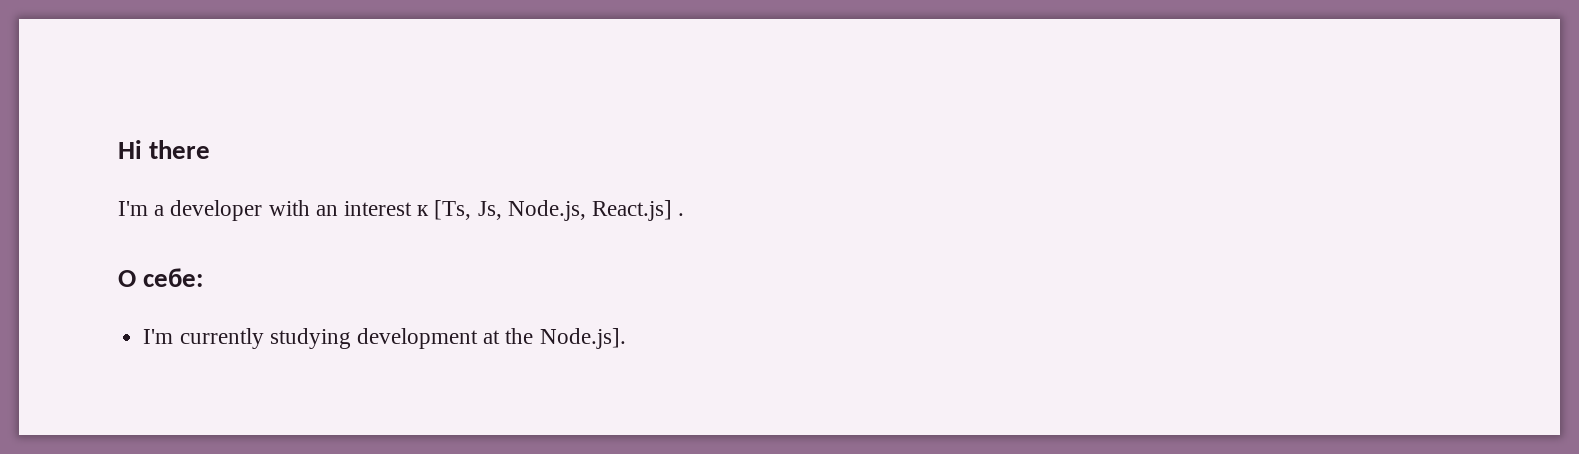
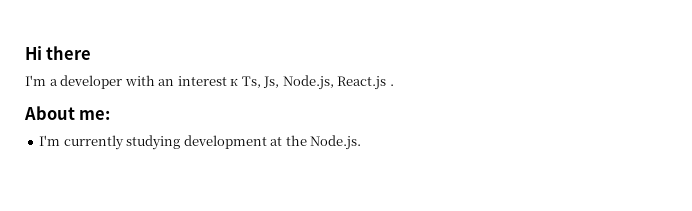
[434,200,472,220] [Ts, -> [241,76,261,88] Ts,
[592,200,673,221] React.js] -> [337,76,387,90] React.js
[118,268,204,287] О себе: -> [24,106,111,120] About me:
[539,328,626,349] Node.js]. -> [310,135,362,150] Node.js.

